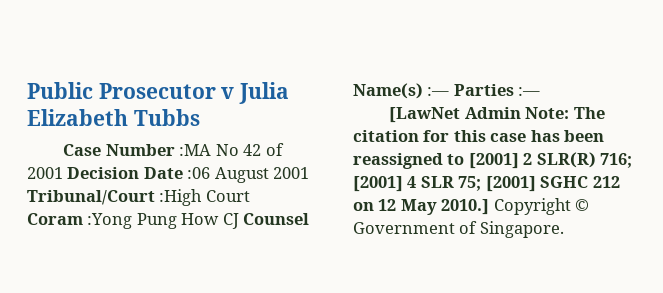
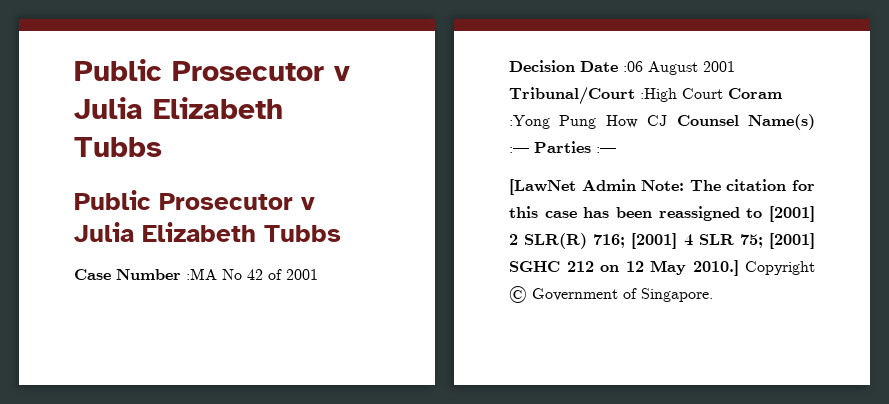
[27,82,290,104] [27,109,200,126] Public Prosecutor v Julia Elizabeth Tubbs -> [74,59,350,81] [74,97,283,119] [74,137,162,157] [74,190,315,210] [74,222,341,242] Public Prosecutor v Julia Elizabeth Tubbs // Public Prosecutor v Julia Elizabeth Tubbs

